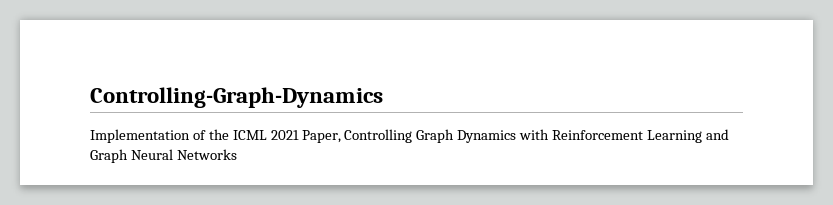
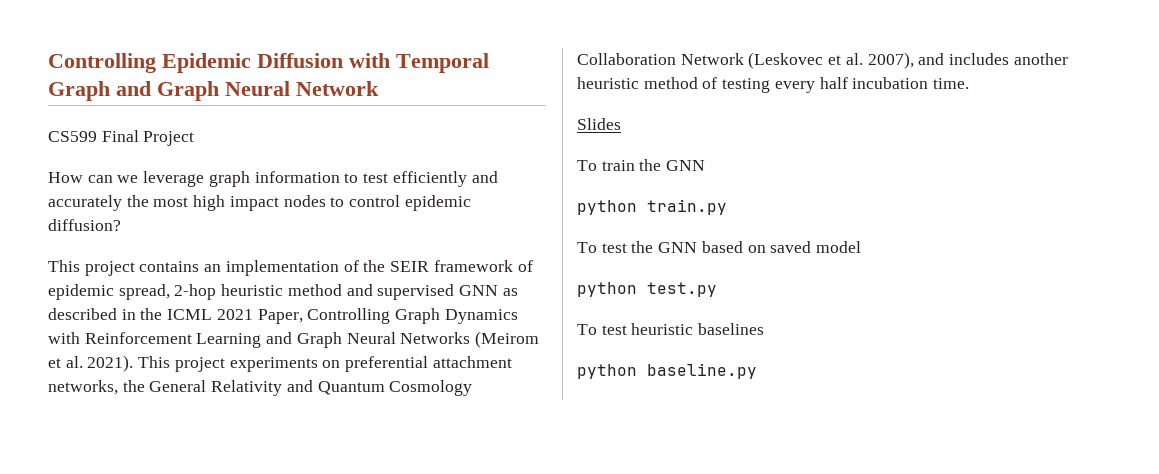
[90,87,383,108] [90,129,206,143] Controlling-Graph-Dynamics // Implementation of -> [48,53,489,73] [48,81,379,101] [48,130,195,146] [48,171,498,187] [48,195,471,211] [48,219,121,231] [48,260,533,276] [48,284,518,300] [48,308,136,320] Controlling Epidemic Diffusion with Temporal Graph and Graph Neural Network // CS599 Final Project // How can we leverage graph information to test efficiently and accurately the most high impact nodes to control epidemic diffusion? // This project contains an implementation of the SEIR framework of epidemic spread, 2-hop heuristic method and supervised GNN as described in
(237, 154) none -> [475,331,540,348] [48,355,512,372] [48,380,473,396] [577,52,1068,69] [577,77,970,93] [577,118,621,130] [577,159,706,171] [577,199,727,215] [577,241,862,253] [577,282,717,297] [577,323,765,335] [577,363,757,379] (Meirom et al. 2021). This project experiments on preferential attachment networks, the General Relativity and Quantum Cosmology Collaboration Network (Leskovec et al. 2007), and includes another heuristic method of testing every half incubation time. // Slides // To train the GNN // python train.py // To test the GNN based on saved model // python test.py // To test heuristic baselines // python baseline.py

